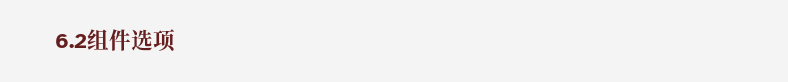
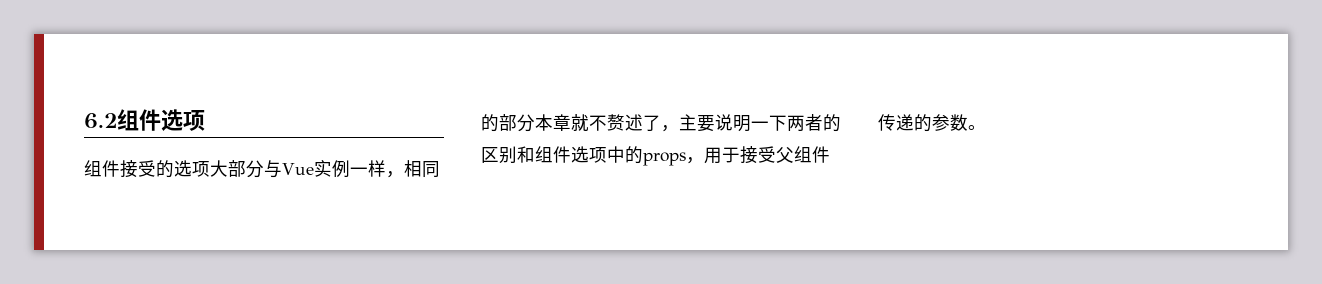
(176, 40) none -> [84,160,440,178] [481,114,841,132] [481,146,830,166] [878,114,986,132] // 组件接受的选项大部分与Vue实例一样，相同的部分本章就不赘述了，主要说明一下两者的区别和组件选项中的props，用于接受父组件传递的参数。

